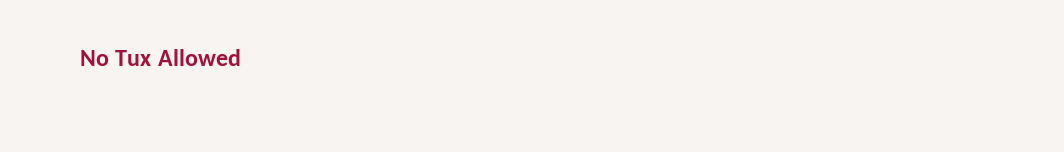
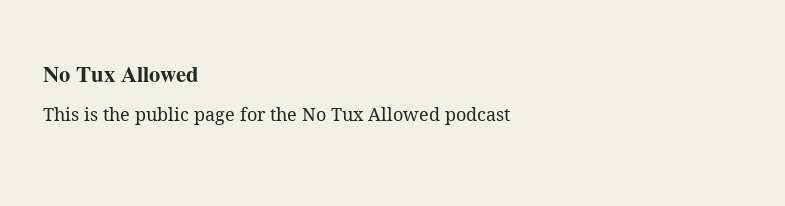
[80,49,241,66] No Tux Allowed -> [43,67,200,82] [43,107,510,125] No Tux Allowed // This is the public page for the No Tux Allowed podcast

